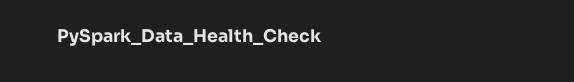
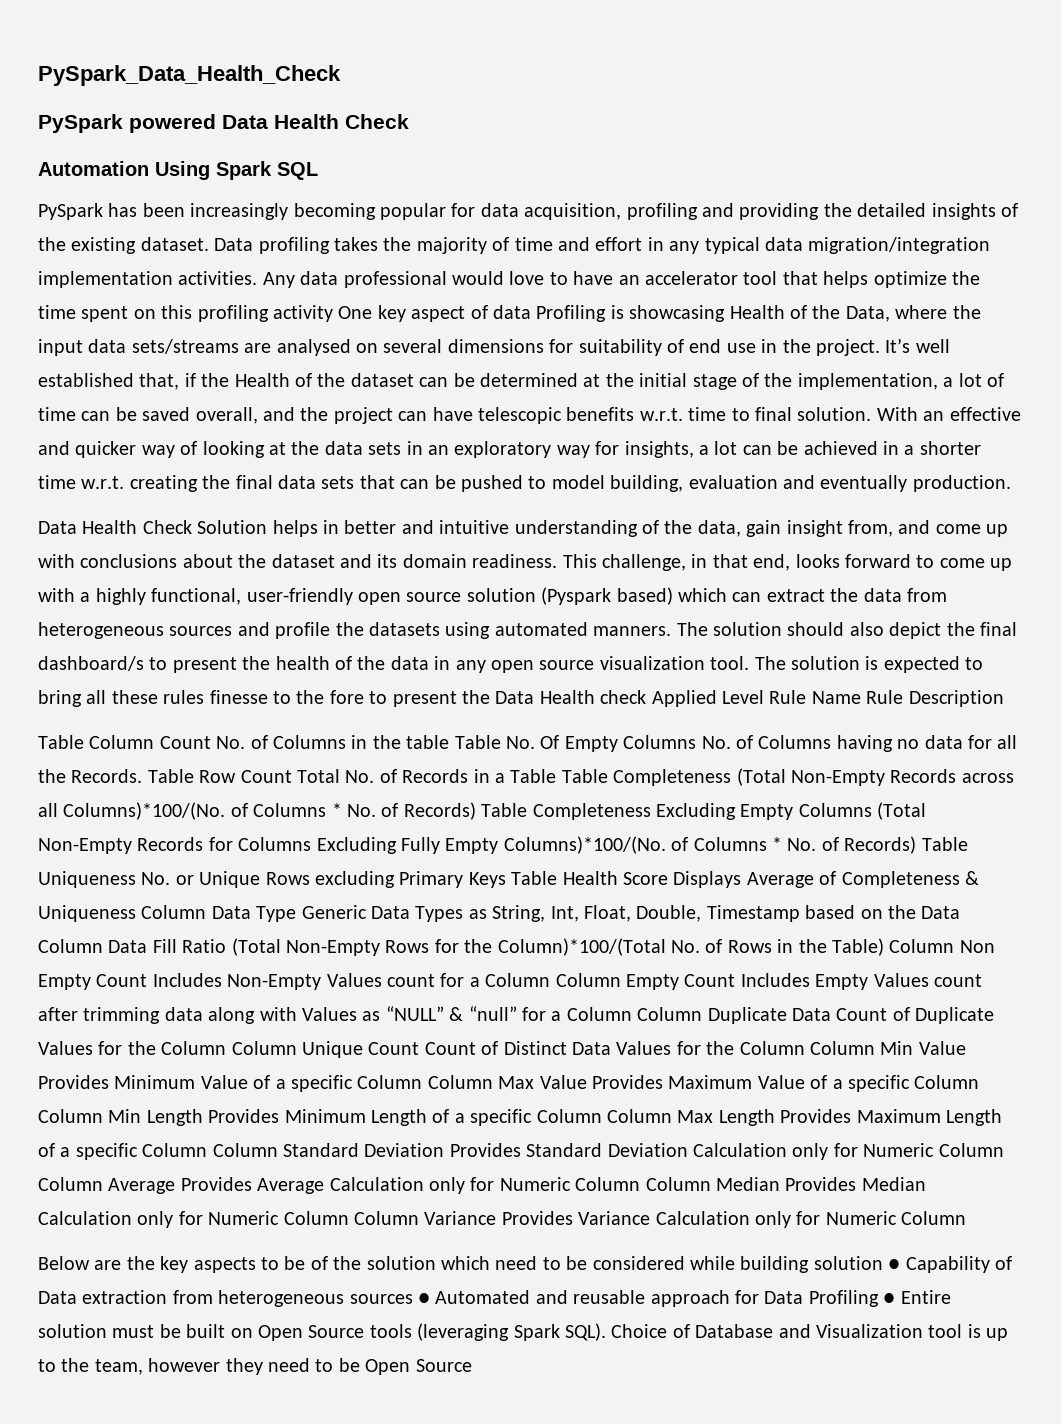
(322, 37) none -> [38,114,409,133] [38,161,318,180] [38,203,1018,220] [38,237,991,254] [38,271,980,288] [38,305,981,322] [38,338,950,356] [38,373,1004,390] [38,407,1021,424] [38,441,981,458] [38,475,1011,492] [38,520,1009,537] [38,554,1013,571] [38,587,947,605] [38,622,1017,639] [38,656,984,673] [38,690,1004,707] [38,735,1018,752] [38,768,1014,786] [38,802,927,820] [38,836,968,854] [38,871,979,888] [38,905,961,922] [38,938,995,956] [38,973,982,990] [38,1006,995,1024] [38,1041,966,1058] [38,1075,980,1092] [38,1109,1002,1126] [38,1143,1004,1160] [38,1177,926,1194] [38,1211,967,1228] [38,1256,1012,1273] [38,1290,951,1307] [38,1323,1009,1341] [38,1358,472,1375] // PySpark powered Data Health Check // Automation Using Spark SQL // PySpark has been increasingly becoming popular for data acquisition, profiling and providing the detailed insights of the existing dataset. Data profiling takes the majority of time and effort in any typical data migration/integration implementation activities. Any data professional would love to have an accelerator tool that helps optimize the time spent on this profiling activity One key aspect of data Profiling is showcasing Health of the Data, where the input data sets/streams are analysed on several dimensions for suitability of end use in the project. It’s well established that, if the Health of the dataset can be determined at the initial stage of the implementation, a lot of time can be saved overall, and the project can have telescopic benefits w.r.t. time to final solution. With an effective and quicker way of looking at the data sets in an exploratory way for insights, a lot can be achieved in a shorter time w.r.t. creating the final data sets that can be pushed to model building, evaluation and eventually production. // Data Health Check Solution helps in better and intuitive understanding of the data, gain insight from, and come up with conclusions about the dataset and its domain readiness. This challenge, in that end, looks forward to come up with a highly functional, user-friendly open source solution (Pyspark based) which can extract the data from heterogeneous sources and profile the datasets using automated manners. The solution should also depict the final dashboard/s to present the health of the data in any open source visualization tool. The solution is expected to bring all these rules finesse to the fore to present the Data Health check Applied Level Rule Name Rule Description // Table Column Count No. of Columns in the table Table No. Of Empty Columns No. of Columns having no data for all the Records. Table Row Count Total No. of Records in a Table Table Completeness (Total Non-Empty Records across all Columns)*100/(No. of Columns * No. of Records) Table Completeness Excluding Empty Columns (Total Non-Empty Records for Columns Excluding Fully Empty Columns)*100/(No. of Columns * No. of Records) Table Uniqueness No. or Unique Rows excluding Primary Keys Table Health Score Displays Average of Completeness & Uniqueness Column Data Type Generic Data Types as String, Int, Float, Double, Timestamp based on the Data Column Data Fill Ratio (Total Non-Empty Rows for the Column)*100/(Total No. of Rows in the Table) Column Non Empty Count Includes Non-Empty Values count for a Column Column Empty Count Includes Empty Values count after trimming data along with Values as “NULL” & “null” for a Column Column Duplicate Data Count of Duplicate Values for the Column Column Unique Count Count of Distinct Data Values for the Column Column Min Value Provides Minimum Value of a specific Column Column Max Value Provides Maximum Value of a specific Column Column Min Length Provides Minimum Length of a specific Column Column Max Length Provides Maximum Length of a specific Column Column Standard Deviation Provides Standard Deviation Calculation only for Numeric Column Column Average Provides Average Calculation only for Numeric Column Column Median Provides Median Calculation only for Numeric Column Column Variance Provides Variance Calculation only for Numeric Column // Below are the key aspects to be of the solution which need to be considered while building solution ● Capability of Data extraction from heterogeneous sources ● Automated and reusable approach for Data Profiling ● Entire solution must be built on Open Source tools (leveraging Spark SQL). Choice of Database and Visualization tool is up to the team, however they need to be Open Source

